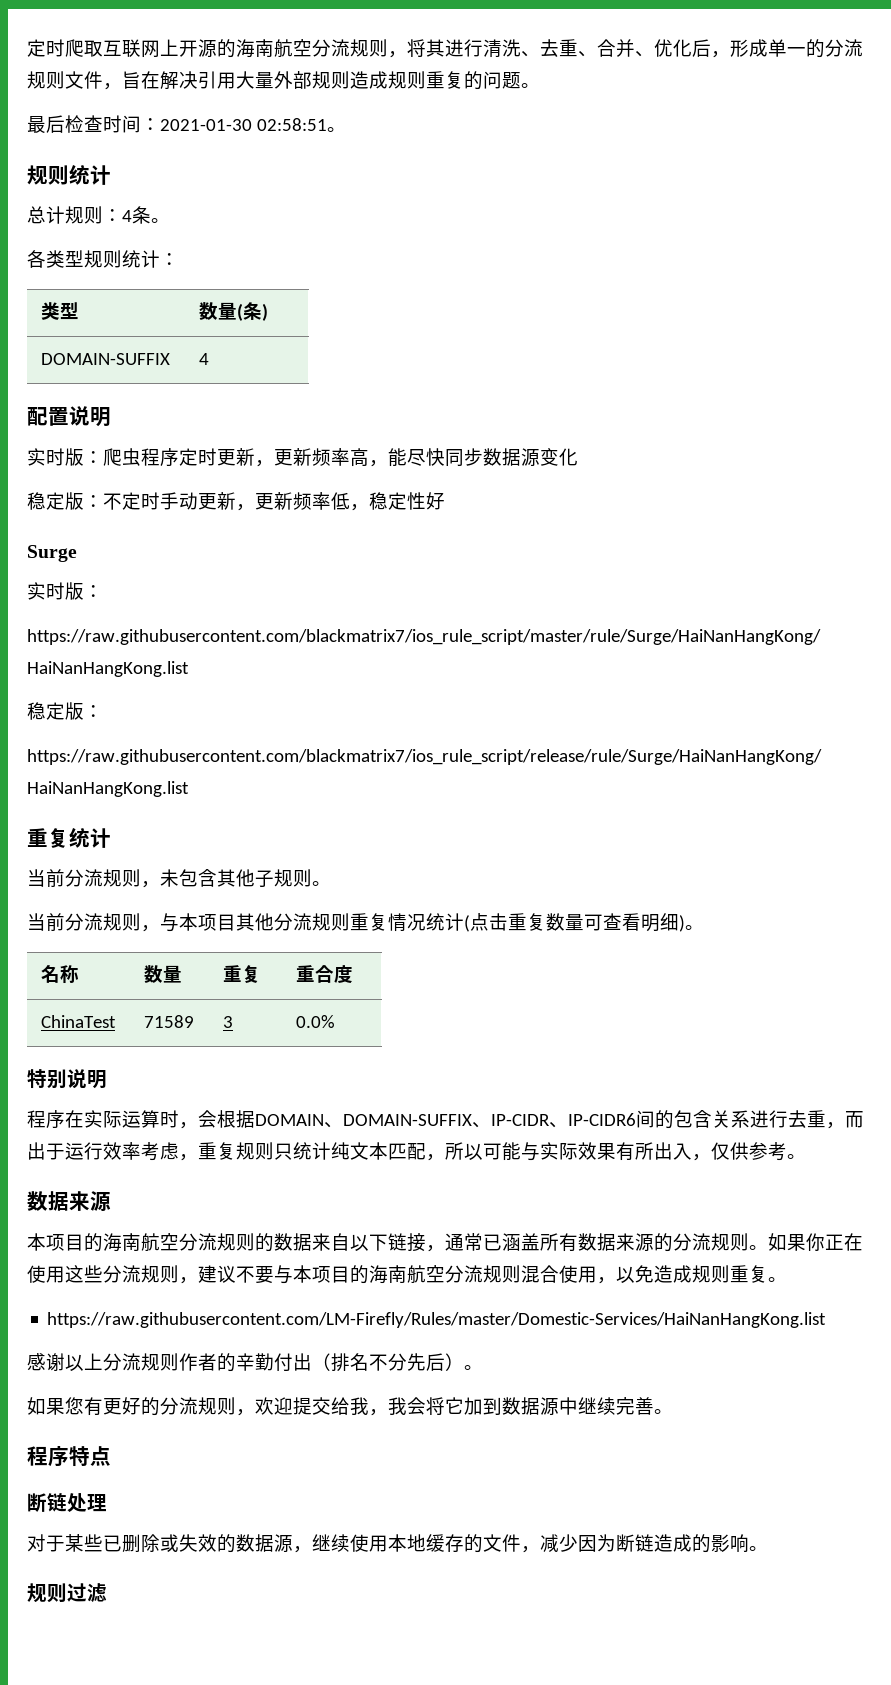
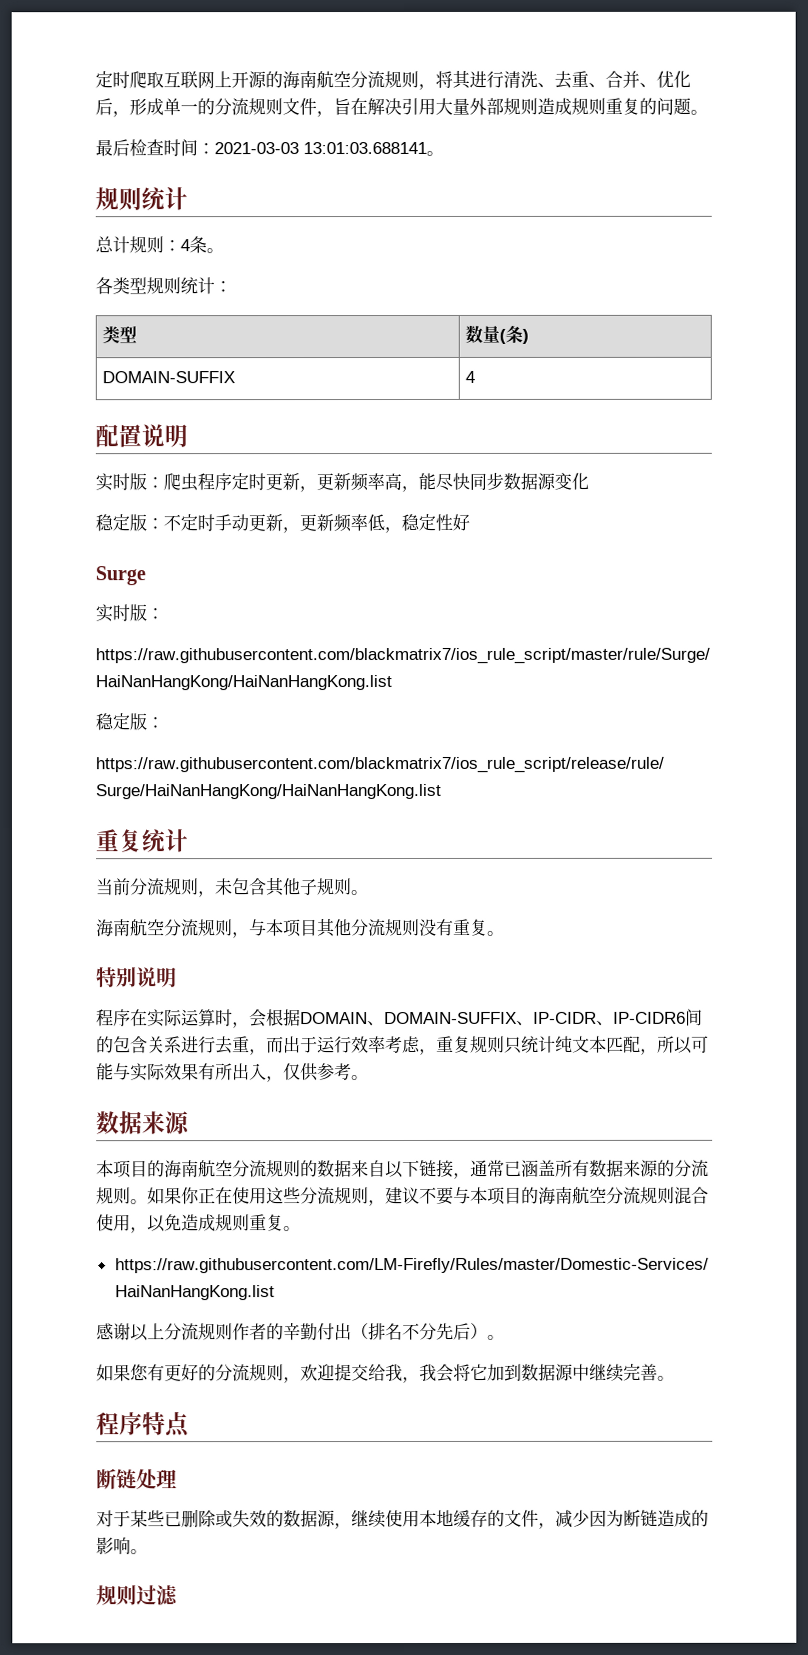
[160,118,327,131] 2021-01-30 02:58:51 -> [214,141,427,155] 2021-03-03 13:01:03.688141
[27,913,65,931] 当前 -> [96,919,165,938] 海南航空
[350,913,704,932] [41,965,80,984] [144,965,183,983] [223,965,262,983] [296,965,354,983] [41,1015,117,1028] [144,1015,195,1028] [223,1016,234,1028] [296,1015,336,1028] 重复情况统计(点击重复数量可查看明细)。 // 名称 | 数量 | 重复 | 重合度 // ChinaTest | 71589 | 3 | 0.0% -> [419,918,505,936] 没有重复。

